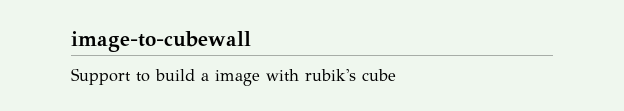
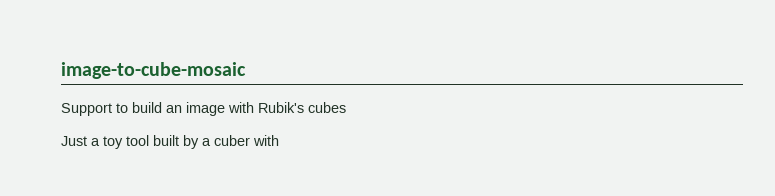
[71,31,251,52] image-to-cubewall -> [61,62,246,79] image-to-cube-mosaic
[201,73,209,81] a -> [166,105,182,113] an
[305,69,396,81] rubik's cube -> [258,102,346,113] [61,135,279,149] Rubik's cubes // Just a toy tool built by a cuber with

